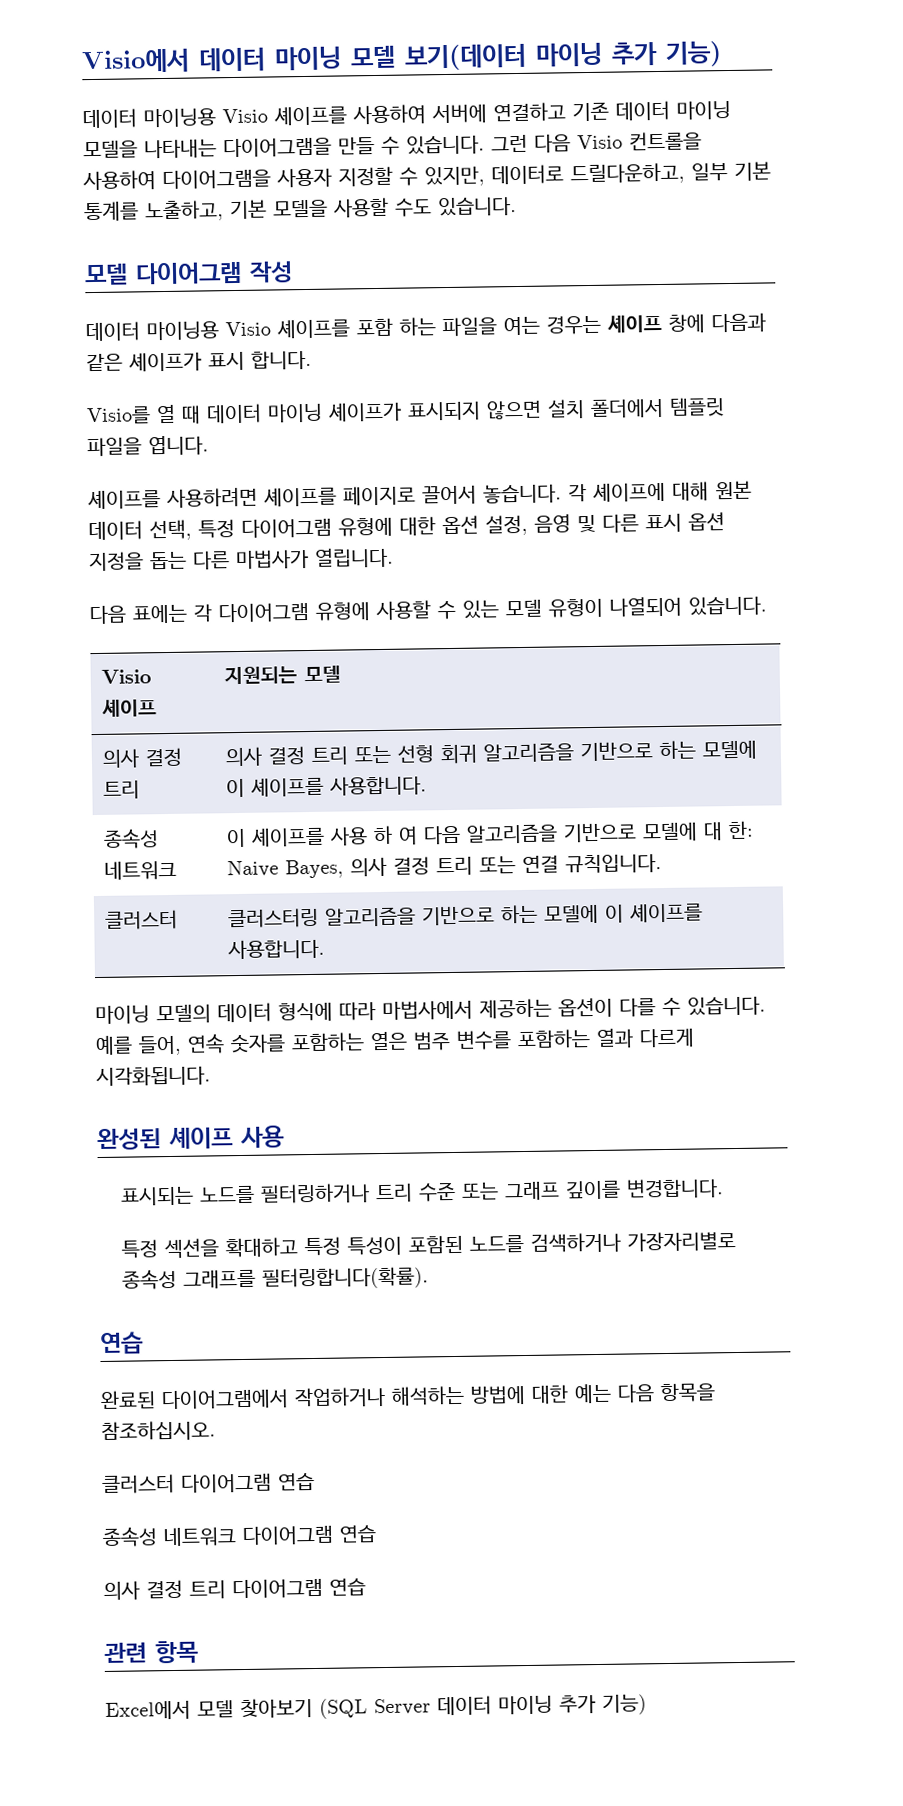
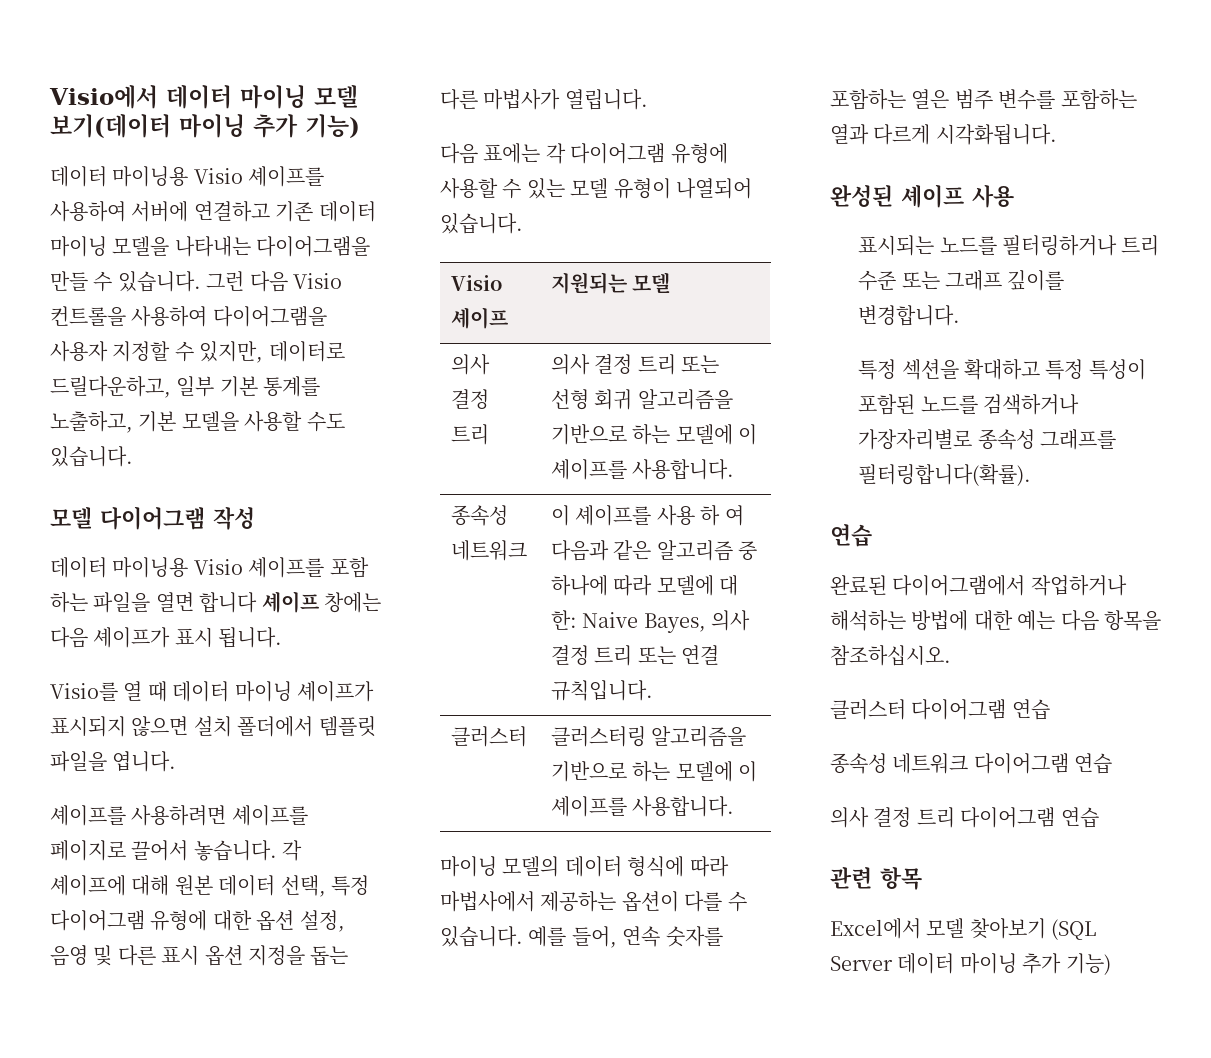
[503,312,766,336] [86,353,123,372] 여는 경우는 셰이프 창에 다음과 같은 -> [155,591,381,613] [50,627,88,648] 열면 합니다 셰이프 창에는 다음
[251,350,312,370] 합니다. -> [218,627,283,648] 됩니다.
[422,822,637,845] 다음 알고리즘을 기반으로 -> [550,540,758,561] [550,575,653,596] 다음과 같은 알고리즘 중 하나에 따라

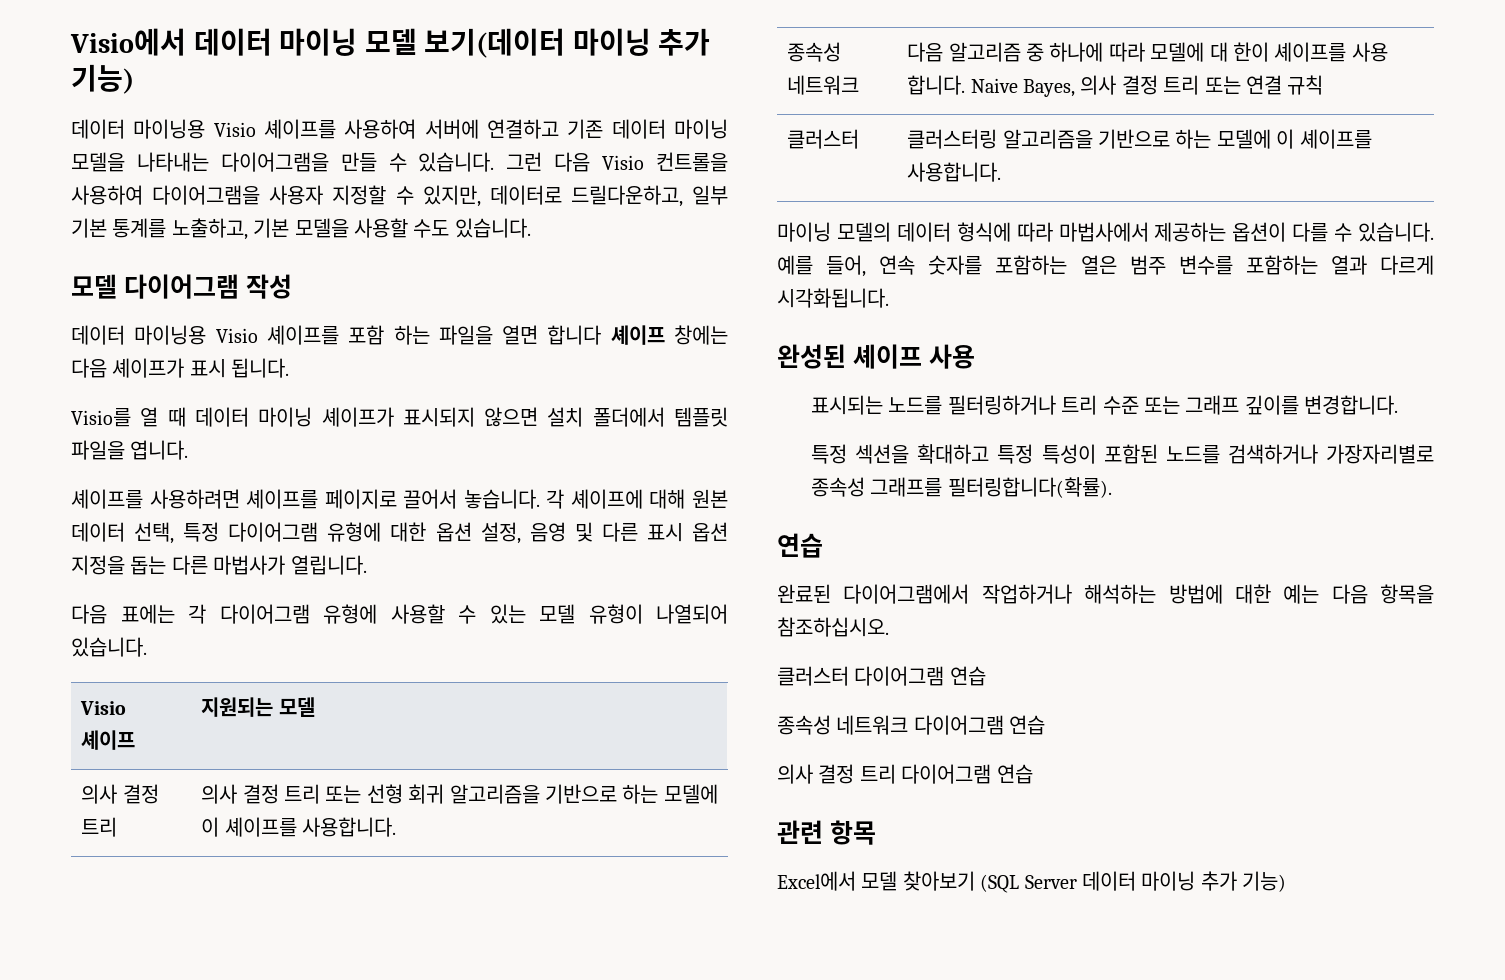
[550,505,744,526] [550,540,652,561] 이 셰이프를 사용 하 여 다음과 같은 -> [907,42,944,62] 다음
[550,610,577,630] 한: -> [1232,42,1388,62] [907,75,966,95] 한이 셰이프를 사용 합니다.
[550,680,653,701] 규칙입니다. -> [1287,75,1324,95] 규칙

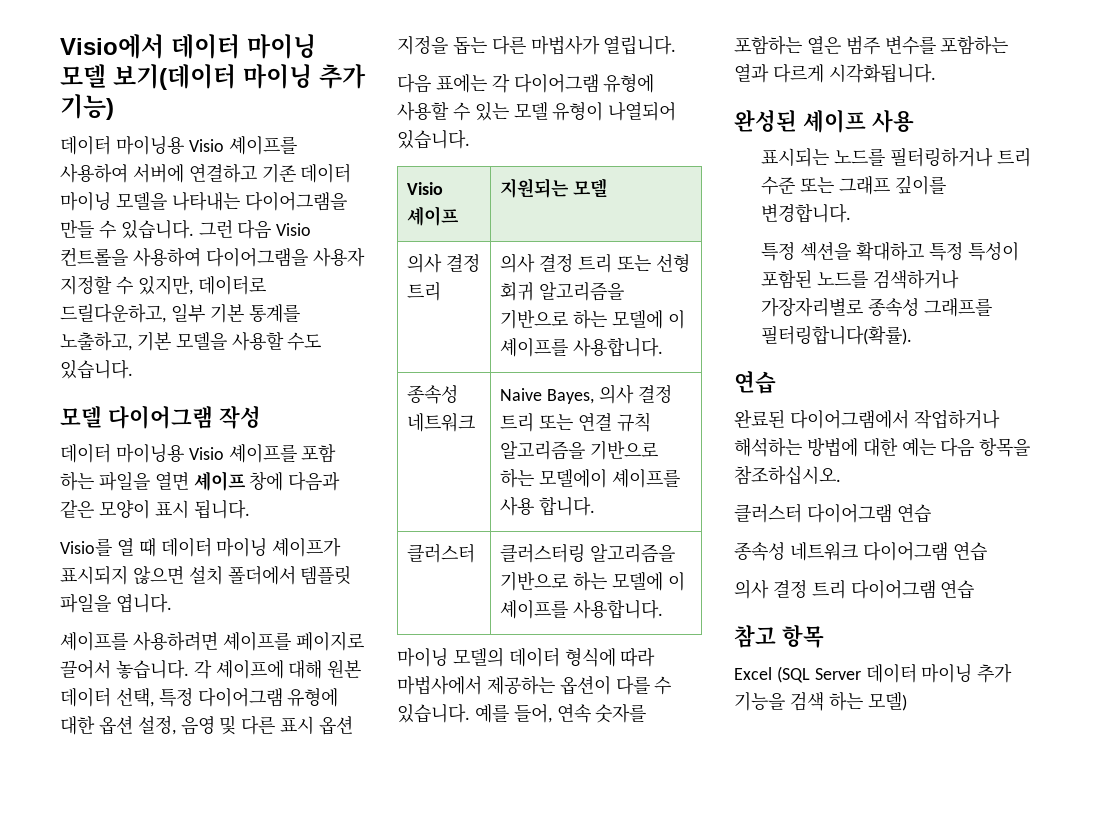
[547,325,728,345] [71,358,185,378] 합니다 셰이프 창에는 다음 셰이프가 -> [193,471,341,491] [60,500,150,519] 셰이프 창에 다음과 같은 모양이
[907,42,1388,62] [907,75,966,95] 다음 알고리즘 중 하나에 따라 모델에 대 한이 셰이프를 사용 합니다. -> (476, 422) none
(1324, 85) none -> [500,441,659,460] [500,469,681,488] [500,496,596,516] 알고리즘을 기반으로 하는 모델에이 셰이프를 사용 합니다.
[777,820,823,844] 관련 -> [734,625,776,648] 참고
[777,871,975,891] Excel에서 모델 찾아보기 -> [734,667,772,680] Excel
[1242,871,1287,892] 기능) -> [734,692,907,711] 기능을 검색 하는 모델)

